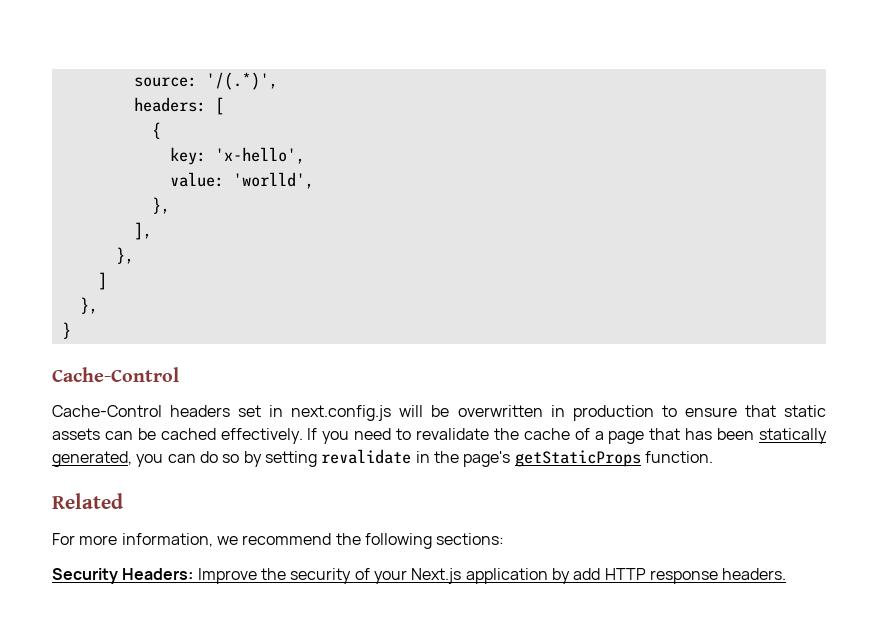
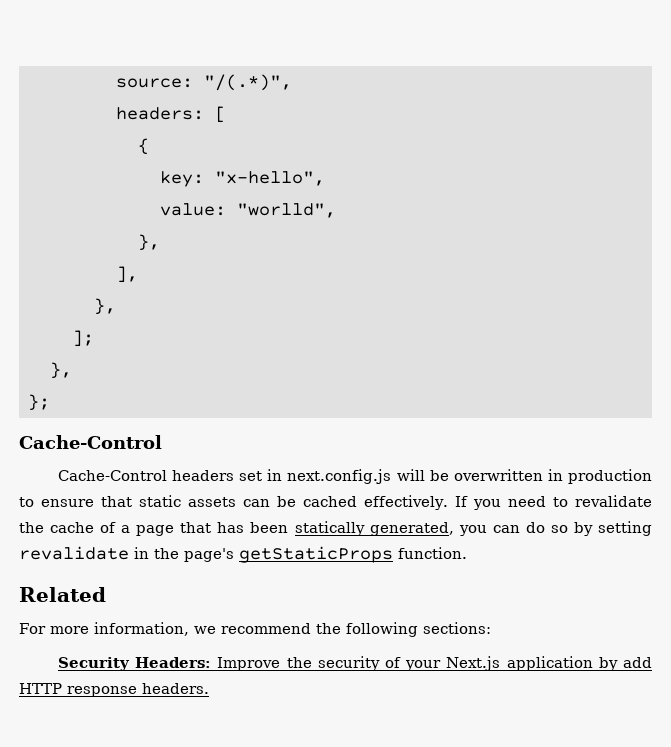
[205,72,278,90] '/(.*)', -> [204,74,292,91] "/(.*)",
[214,147,305,164] 'x-hello', -> [215,171,325,186] "x-hello",
[232,172,314,189] 'worlld', -> [237,203,336,218] "worlld",
[97,272,107,290] [79,297,98,314] [61,322,71,339] ] // }, // } -> [72,330,94,347] [50,362,72,379] [28,394,50,411] ]; // }, // };

